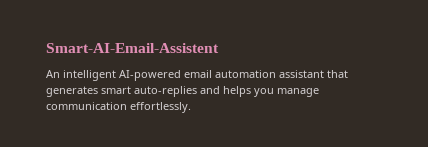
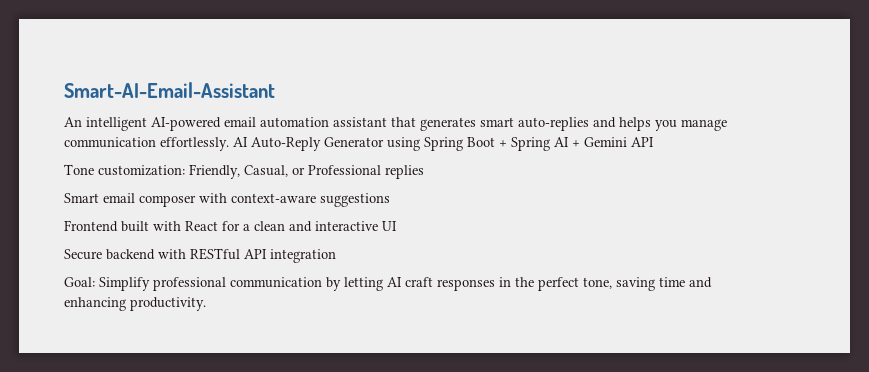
[46,43,219,53] Smart-AI-Email-Assistent -> [64,82,275,98] Smart-AI-Email-Assistant
(191, 107) none -> [233,137,654,151] [64,164,424,179] [64,193,390,207] [64,220,397,232] [64,248,336,263] [64,277,712,291] [64,297,206,311] AI Auto-Reply Generator using Spring Boot + Spring AI + Gemini API // Tone customization: Friendly, Casual, or Professional replies // Smart email composer with context-aware suggestions // Frontend built with React for a clean and interactive UI // Secure backend with RESTful API integration // Goal: Simplify professional communication by letting AI craft responses in the perfect tone, saving time and enhancing productivity.

